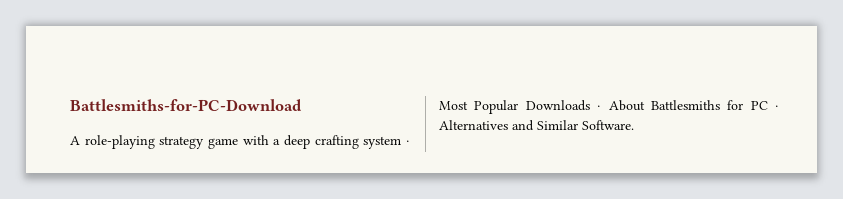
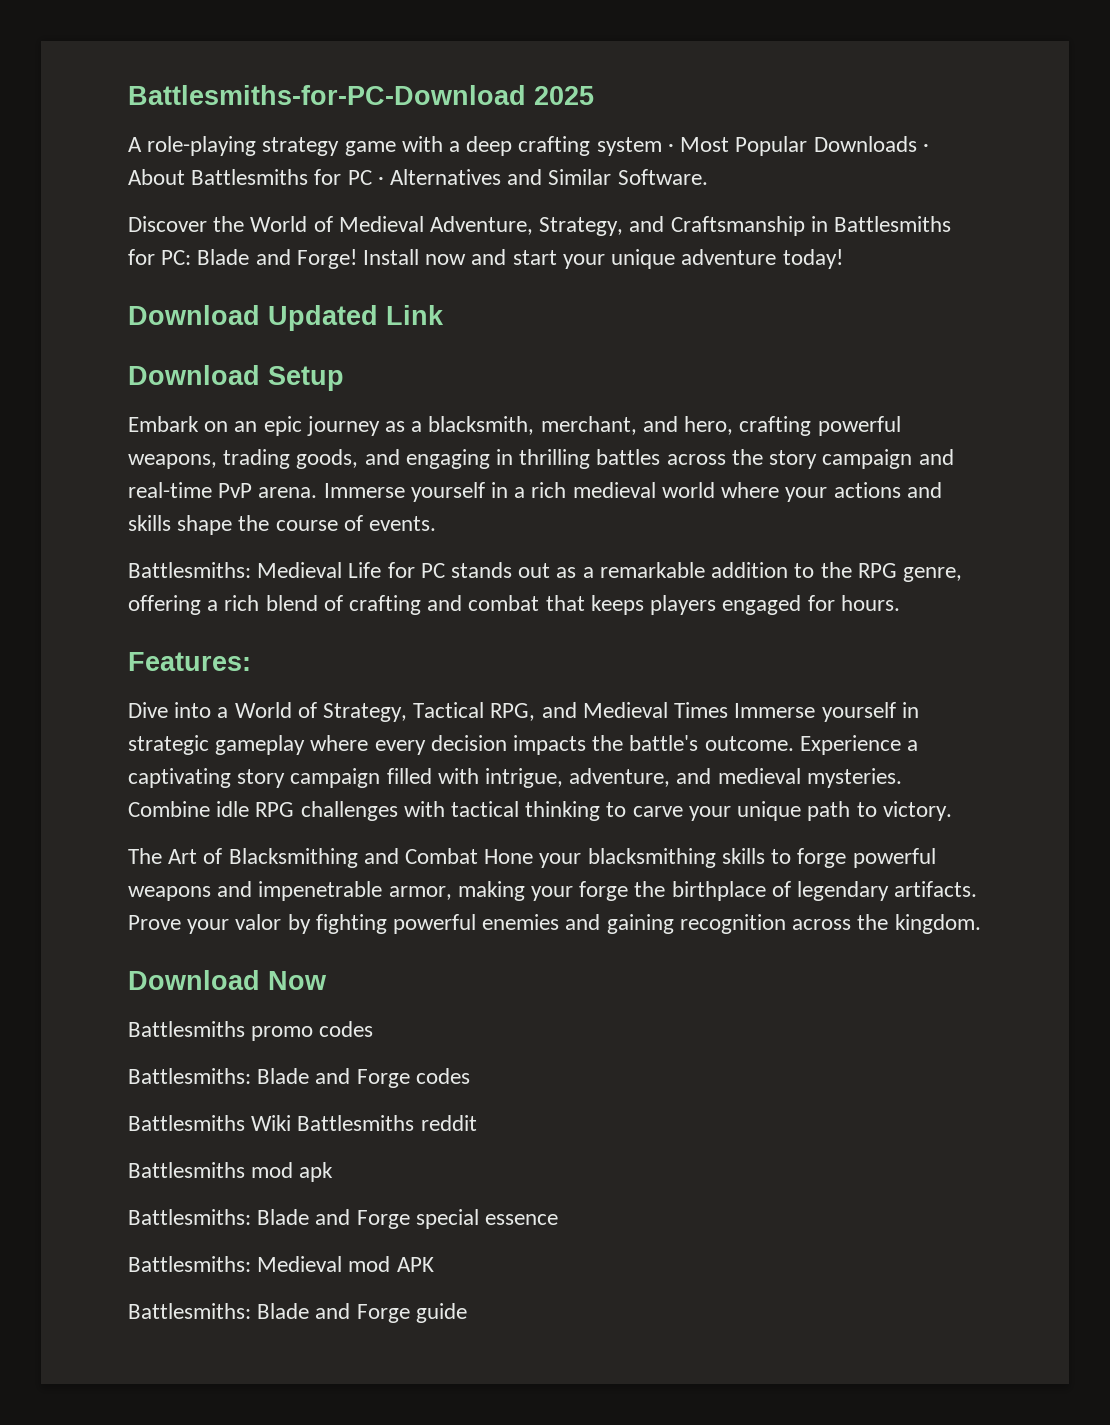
(302, 105) none -> [534,86,594,105] 2025
(634, 125) none -> [128,216,952,236] [128,249,843,269] [128,305,444,331] [128,365,344,391] [128,416,901,436] [128,449,954,469] [128,482,942,502] [128,515,437,535] [128,562,962,582] [128,595,900,615] [128,652,251,671] [128,702,919,722] [128,735,919,755] [128,768,902,788] [128,801,952,821] [128,848,936,868] [128,881,978,901] [128,914,981,934] [128,970,327,990] [128,1021,374,1041] [128,1068,470,1088] [128,1115,477,1131] [128,1162,334,1182] [128,1209,559,1229] [128,1256,434,1272] [128,1303,467,1323] // Discover the World of Medieval Adventure, Strategy, and Craftsmanship in Battlesmiths for PC: Blade and Forge! Install now and start your unique adventure today! // Download Updated Link // Download Setup // Embark on an epic journey as a blacksmith, merchant, and hero, crafting powerful weapons, trading goods, and engaging in thrilling battles across the story campaign and real-time PvP arena. Immerse yourself in a rich medieval world where your actions and skills shape the course of events. // Battlesmiths: Medieval Life for PC stands out as a remarkable addition to the RPG genre, offering a rich blend of crafting and combat that keeps players engaged for hours. // Features: // Dive into a World of Strategy, Tactical RPG, and Medieval Times Immerse yourself in strategic gameplay where every decision impacts the battle's outcome. Experience a captivating story campaign filled with intrigue, adventure, and medieval mysteries. Combine idle RPG challenges with tactical thinking to carve your unique path to victory. // The Art of Blacksmithing and Combat Hone your blacksmithing skills to forge powerful weapons and impenetrable armor, making your forge the birthplace of legendary artifacts. Prove your valor by fighting powerful enemies and gaining recognition across the kingdom. // Download Now // Battlesmiths promo codes // Battlesmiths: Blade and Forge codes // Battlesmiths Wiki Battlesmiths reddit // Battlesmiths mod apk // Battlesmiths: Blade and Forge special essence // Battlesmiths: Medieval mod APK // Battlesmiths: Blade and Forge guide

